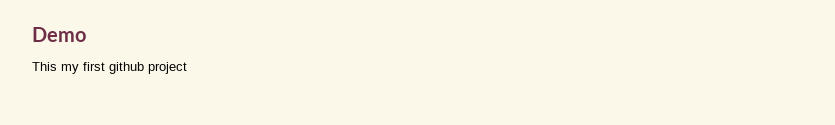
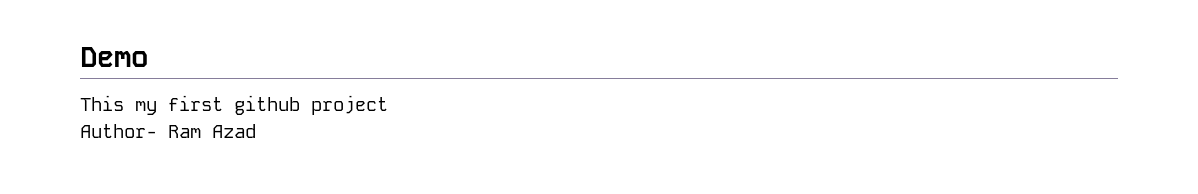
(187, 68) none -> [80,124,256,138] // Author- Ram Azad

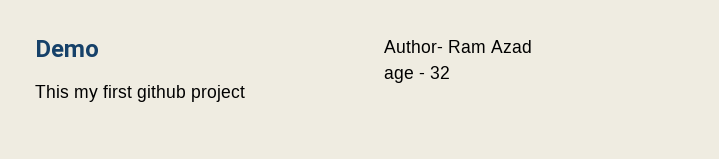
(256, 131) none -> [384,66,450,83] // age - 32

